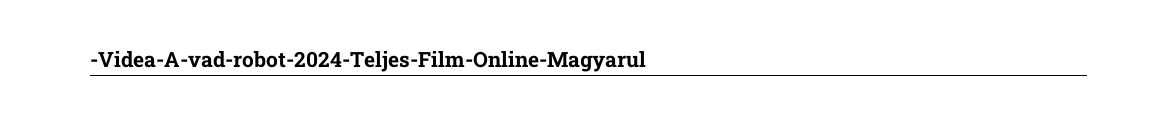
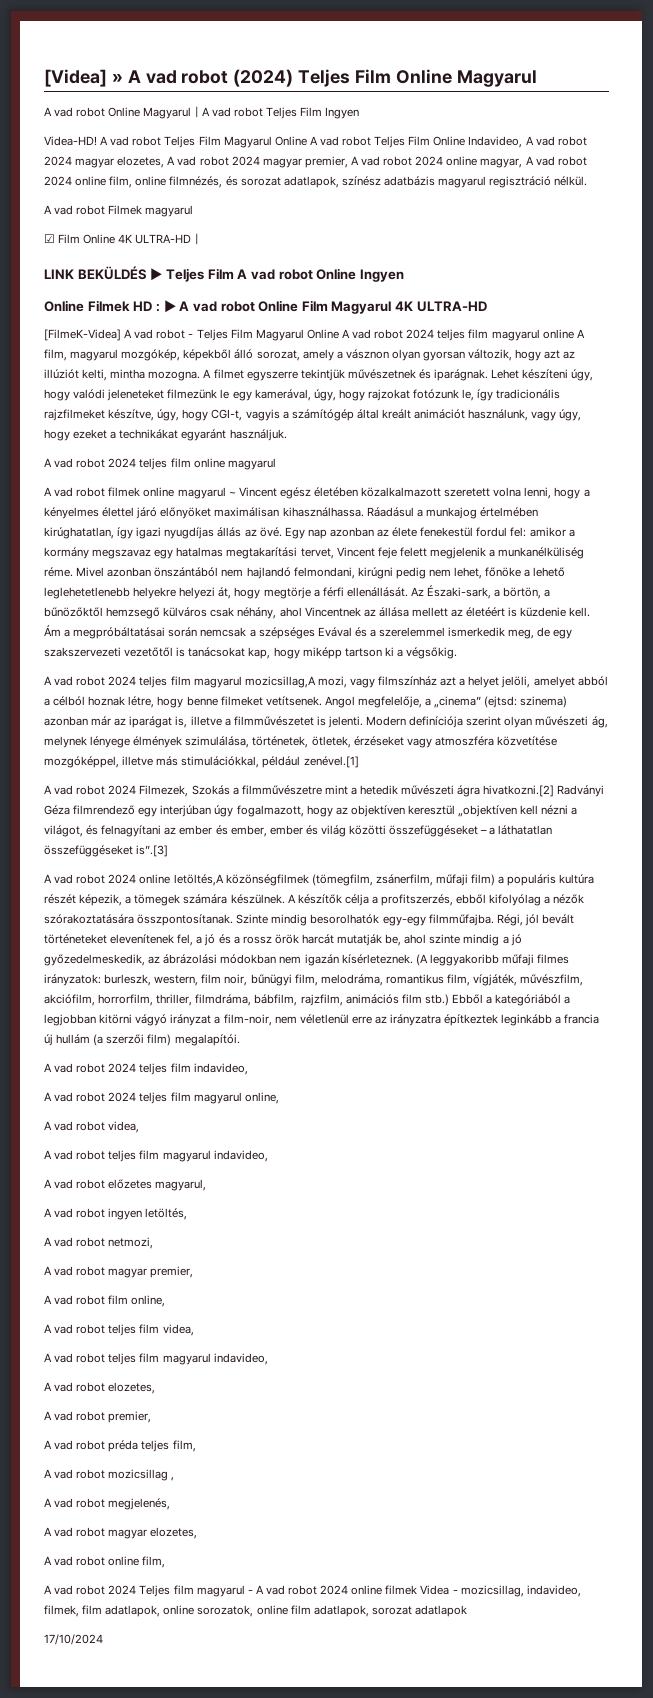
[90,51,646,72] -Videa-A-vad-robot-2024-Teljes-Film-Online-Magyarul -> [44,69,537,87] [44,106,360,119] [44,136,587,148] [44,156,587,168] [44,176,588,188] [44,205,194,217] [44,233,199,245] [44,266,404,282] [44,300,487,314] [44,329,585,341] [44,349,576,361] [44,369,594,381] [44,389,561,401] [44,409,582,421] [44,429,287,441] [44,458,276,470] [44,487,590,499] [44,507,538,519] [44,527,575,539] [44,547,585,559] [44,567,566,579] [44,585,551,599] [44,607,591,619] [44,625,573,639] [44,647,458,659] [44,676,608,688] [44,696,568,708] [44,716,608,728] [44,736,557,748] [44,756,359,768] [44,785,605,797] [44,805,578,817] [44,825,553,837] [44,845,169,857] [44,874,595,886] [44,894,585,906] [44,914,574,926] [44,934,522,946] [44,954,570,966] [44,974,584,986] [44,994,571,1006] [44,1014,600,1026] [44,1034,240,1046] [44,1063,248,1075] [44,1092,279,1104] [44,1121,140,1133] [44,1150,268,1162] [44,1179,207,1191] [44,1208,188,1220] [44,1237,154,1249] [44,1266,194,1278] [44,1295,166,1307] [44,1324,194,1336] [44,1353,268,1365] [44,1382,156,1394] [44,1411,152,1423] [44,1440,196,1452] [44,1469,175,1481] [44,1498,171,1510] [44,1527,198,1539] [44,1556,166,1568] [44,1585,581,1597] [44,1605,467,1617] [44,1634,103,1645] [Videa] » A vad robot (2024) Teljes Film Online Magyarul // A vad robot Online Magyarul | A vad robot Teljes Film Ingyen // Videa-HD! A vad robot Teljes Film Magyarul Online A vad robot Teljes Film Online Indavideo, A vad robot 2024 magyar elozetes, A vad robot 2024 magyar premier, A vad robot 2024 online magyar, A vad robot 2024 online film, online filmnézés, és sorozat adatlapok, színész adatbázis magyarul regisztráció nélkül. // A vad robot Filmek magyarul // ☑ Film Online 4K ULTRA-HD | // LINK BEKÜLDÉS ▶ Teljes Film A vad robot Online Ingyen // Online Filmek HD : ▶ A vad robot Online Film Magyarul 4K ULTRA-HD // [FilmeK-Videa] A vad robot - Teljes Film Magyarul Online A vad robot 2024 teljes film magyarul online A film, magyarul mozgókép, képekből álló sorozat, amely a vásznon olyan gyorsan változik, hogy azt az illúziót kelti, mintha mozogna. A filmet egyszerre tekintjük művészetnek és iparágnak. Lehet készíteni úgy, hogy valódi jeleneteket filmezünk le egy kamerával, úgy, hogy rajzokat fotózunk le, így tradicionális rajzfilmeket készítve, úgy, hogy CGI-t, vagyis a számítógép által kreált animációt használunk, vagy úgy, hogy ezeket a technikákat egyaránt használjuk. // A vad robot 2024 teljes film online magyarul // A vad robot filmek online magyarul ~ Vincent egész életében közalkalmazott szeretett volna lenni, hogy a kényelmes élettel járó előnyöket maximálisan kihasználhassa. Ráadásul a munkajog értelmében kirúghatatlan, így igazi nyugdíjas állás az övé. Egy nap azonban az élete fenekestül fordul fel: amikor a kormány megszavaz egy hatalmas megtakarítási tervet, Vincent feje felett megjelenik a munkanélküliség réme. Mivel azonban önszántából nem hajlandó felmondani, kirúgni pedig nem lehet, főnöke a lehető leglehetetlenebb helyekre helyezi át, hogy megtörje a férfi ellenállását. Az Északi-sark, a börtön, a bűnözőktől hemzsegő külváros csak néhány, ahol Vincentnek az állása mellett az életéért is küzdenie kell. Ám a megpróbáltatásai során nemcsak a szépséges Evával és a szerelemmel ismerkedik meg, de egy szakszervezeti vezetőtől is tanácsokat kap, hogy miképp tartson ki a végsőkig. // A vad robot 2024 teljes film magyarul mozicsillag,A mozi, vagy filmszínház azt a helyet jelöli, amelyet abból a célból hoznak létre, hogy benne filmeket vetítsenek. Angol megfelelője, a „cinema” (ejtsd: szinema) azonban már az iparágat is, illetve a filmművészetet is jelenti. Modern definíciója szerint olyan művészeti ág, melynek lényege élmények szimulálása, történetek, ötletek, érzéseket vagy atmoszféra közvetítése mozgóképpel, illetve más stimulációkkal, például zenével.[1] // A vad robot 2024 Filmezek, Szokás a filmművészetre mint a hetedik művészeti ágra hivatkozni.[2] Radványi Géza filmrendező egy interjúban úgy fogalmazott, hogy az objektíven keresztül „objektíven kell nézni a világot, és felnagyítani az ember és ember, ember és világ közötti összefüggéseket – a láthatatlan összefüggéseket is”.[3] // A vad robot 2024 online letöltés,A közönségfilmek (tömegfilm, zsánerfilm, műfaji film) a populáris kultúra részét képezik, a tömegek számára készülnek. A készítők célja a profitszerzés, ebből kifolyólag a nézők szórakoztatására összpontosítanak. Szinte mindig besorolhatók egy-egy filmműfajba. Régi, jól bevált történeteket elevenítenek fel, a jó és a rossz örök harcát mutatják be, ahol szinte mindig a jó győzedelmeskedik, az ábrázolási módokban nem igazán kísérleteznek. (A leggyakoribb műfaji filmes irányzatok: burleszk, western, film noir, bűnügyi film, melodráma, romantikus film, vígjáték, művészfilm, akciófilm, horrorfilm, thriller, filmdráma, bábfilm, rajzfilm, animációs film stb.) Ebből a kategóriából a legjobban kitörni vágyó irányzat a film-noir, nem véletlenül erre az irányzatra építkeztek leginkább a francia új hullám (a szerzői film) megalapítói. // A vad robot 2024 teljes film indavideo, // A vad robot 2024 teljes film magyarul online, // A vad robot videa, // A vad robot teljes film magyarul indavideo, // A vad robot előzetes magyarul, // A vad robot ingyen letöltés, // A vad robot netmozi, // A vad robot magyar premier, // A vad robot film online, // A vad robot teljes film videa, // A vad robot teljes film magyarul indavideo, // A vad robot elozetes, // A vad robot premier, // A vad robot préda teljes film, // A vad robot mozicsillag , // A vad robot megjelenés, // A vad robot magyar elozetes, // A vad robot online film, // A vad robot 2024 Teljes film magyarul - A vad robot 2024 online filmek Videa - mozicsillag, indavideo, filmek, film adatlapok, online sorozatok, online film adatlapok, sorozat adatlapok // 17/10/2024

